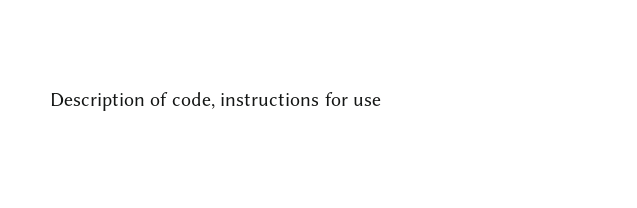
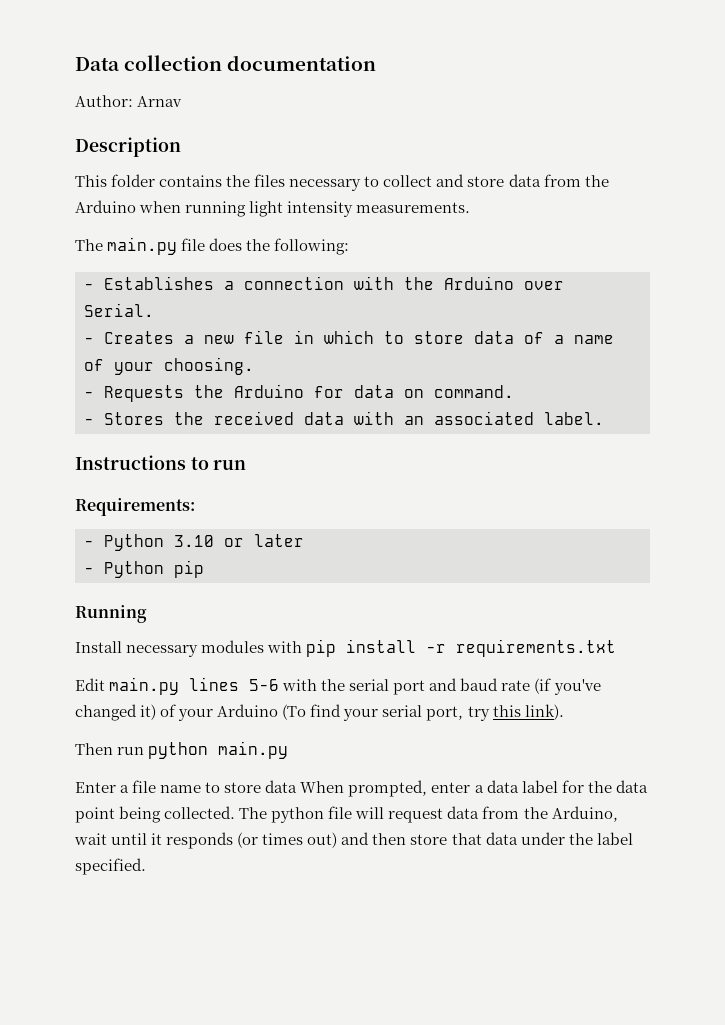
[50,92,381,111] Description of code, instructions for use -> [75,55,377,71] [75,95,183,107] [75,137,181,157] [75,174,609,191] [75,200,471,217] [75,237,350,255] [84,276,564,290] [84,303,154,317] [84,330,614,344] [84,357,254,375] [84,384,514,402] [84,411,604,425] [75,455,247,470] [75,498,195,516] [84,534,304,551] [84,560,204,578] [75,605,147,623] [75,639,617,657] [75,677,601,695] [75,704,564,721] [75,741,289,759] [75,780,648,797] [75,806,618,823] [74,832,633,849] [75,858,146,875] Data collection documentation // Author: Arnav // Description // This folder contains the files necessary to collect and store data from the Arduino when running light intensity measurements. // The main.py file does the following: // - Establishes a connection with the Arduino over Serial. // - Creates a new file in which to store data of a name of your choosing. // - Requests the Arduino for data on command. // - Stores the received data with an associated label. // Instructions to run // Requirements: // - Python 3.10 or later // - Python pip // Running // Install necessary modules with pip install -r requirements.txt // Edit main.py lines 5-6 with the serial port and baud rate (if you've changed it) of your Arduino (To find your serial port, try this link). // Then run python main.py // Enter a file name to store data When prompted, enter a data label for the data point being collected. The python file will request data from the Arduino, wait until it responds (or times out) and then store that data under the label specified.

